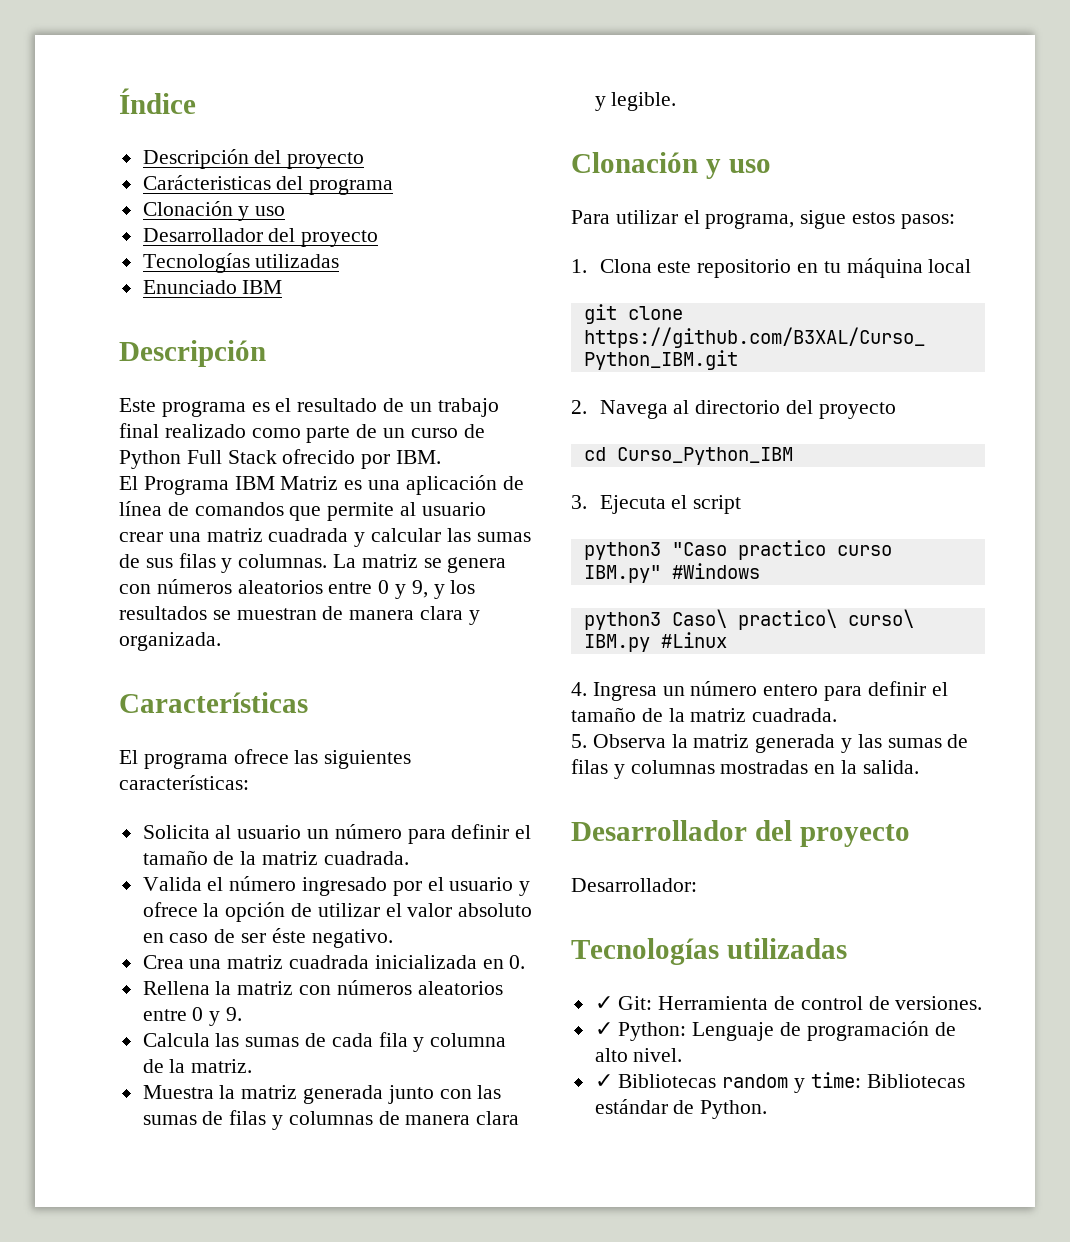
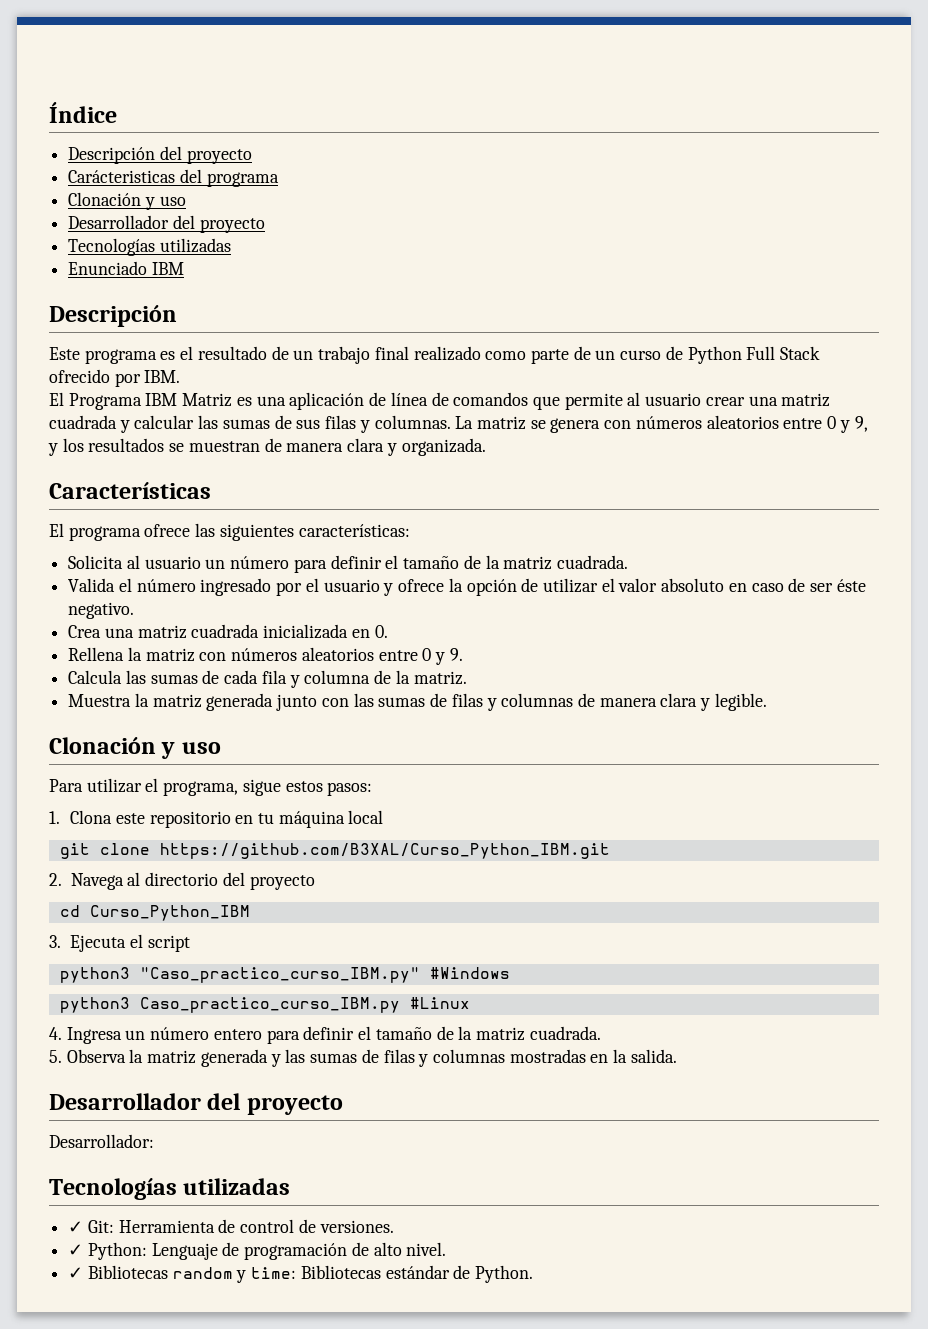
[671,540,892,560] [583,563,760,583] [583,609,914,630] [583,634,650,652] "Caso practico curso IBM.py" #Windows // python3 Caso\ practico\ curso\ IBM.py -> [139,967,510,983] [59,997,400,1013] "Caso_practico_curso_IBM.py" #Windows // python3 Caso_practico_curso_IBM.py

